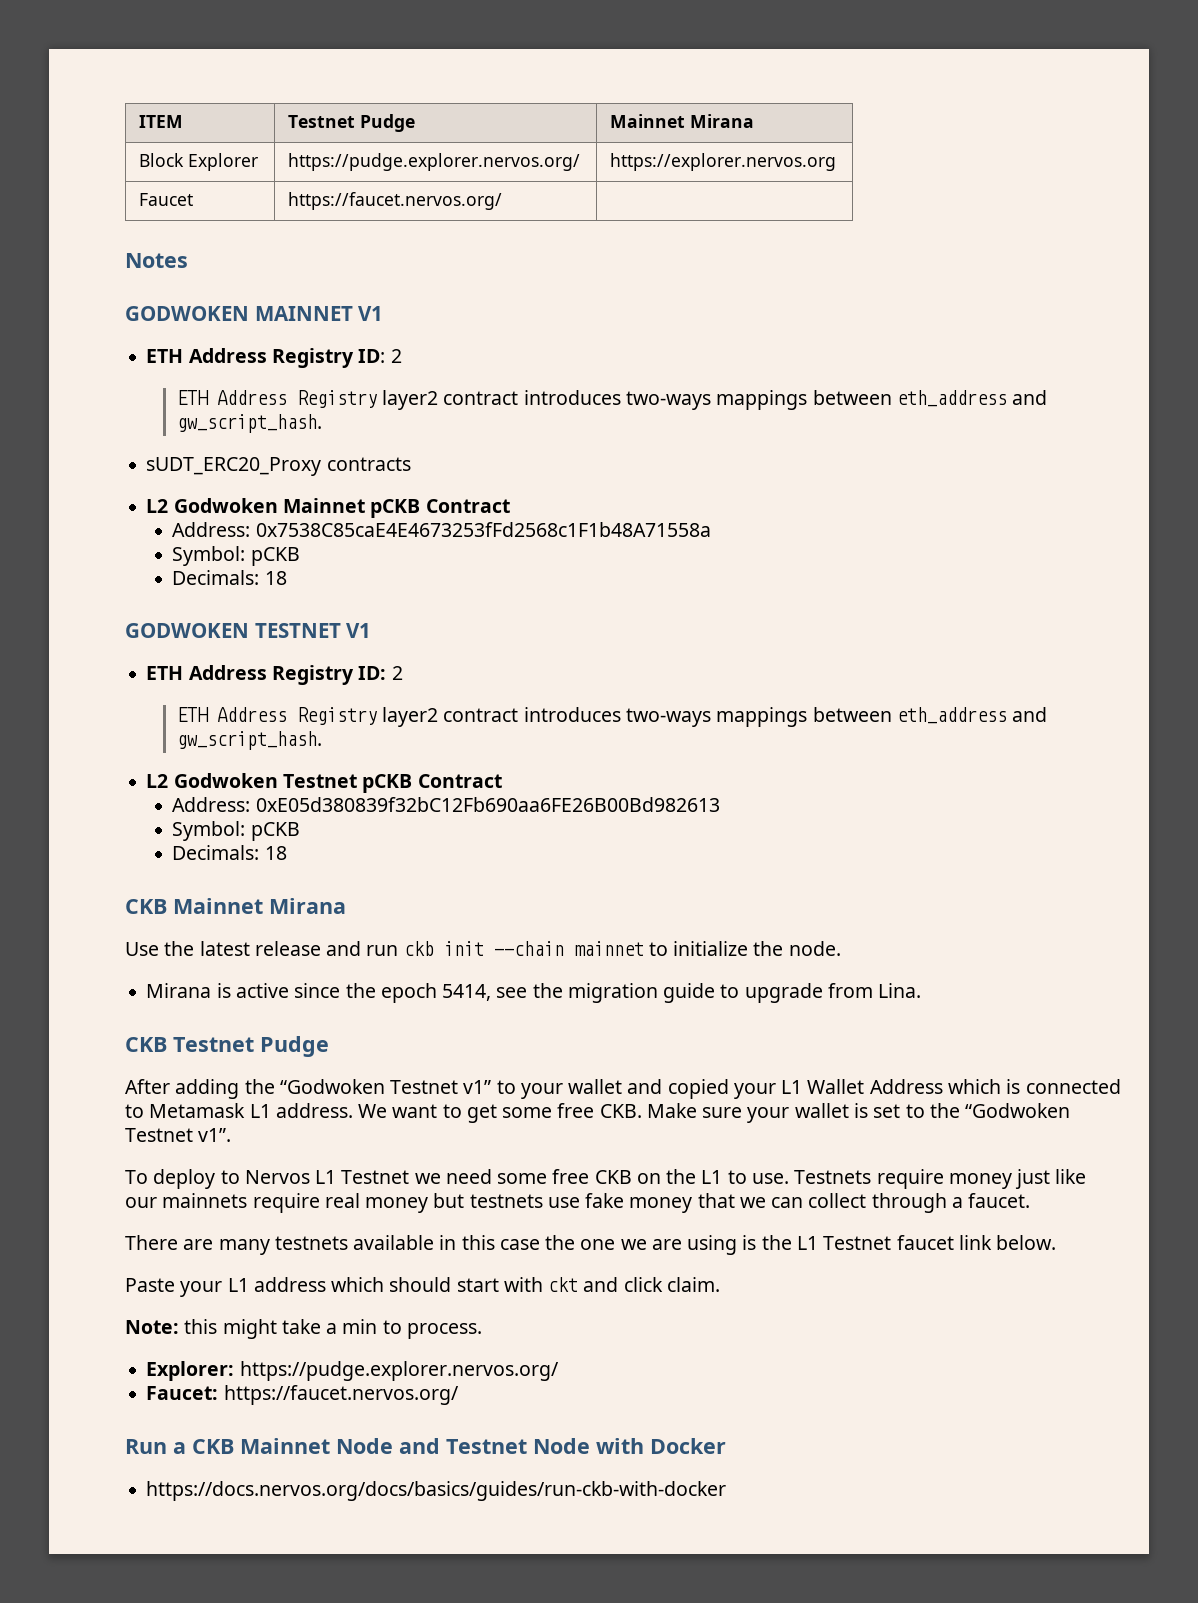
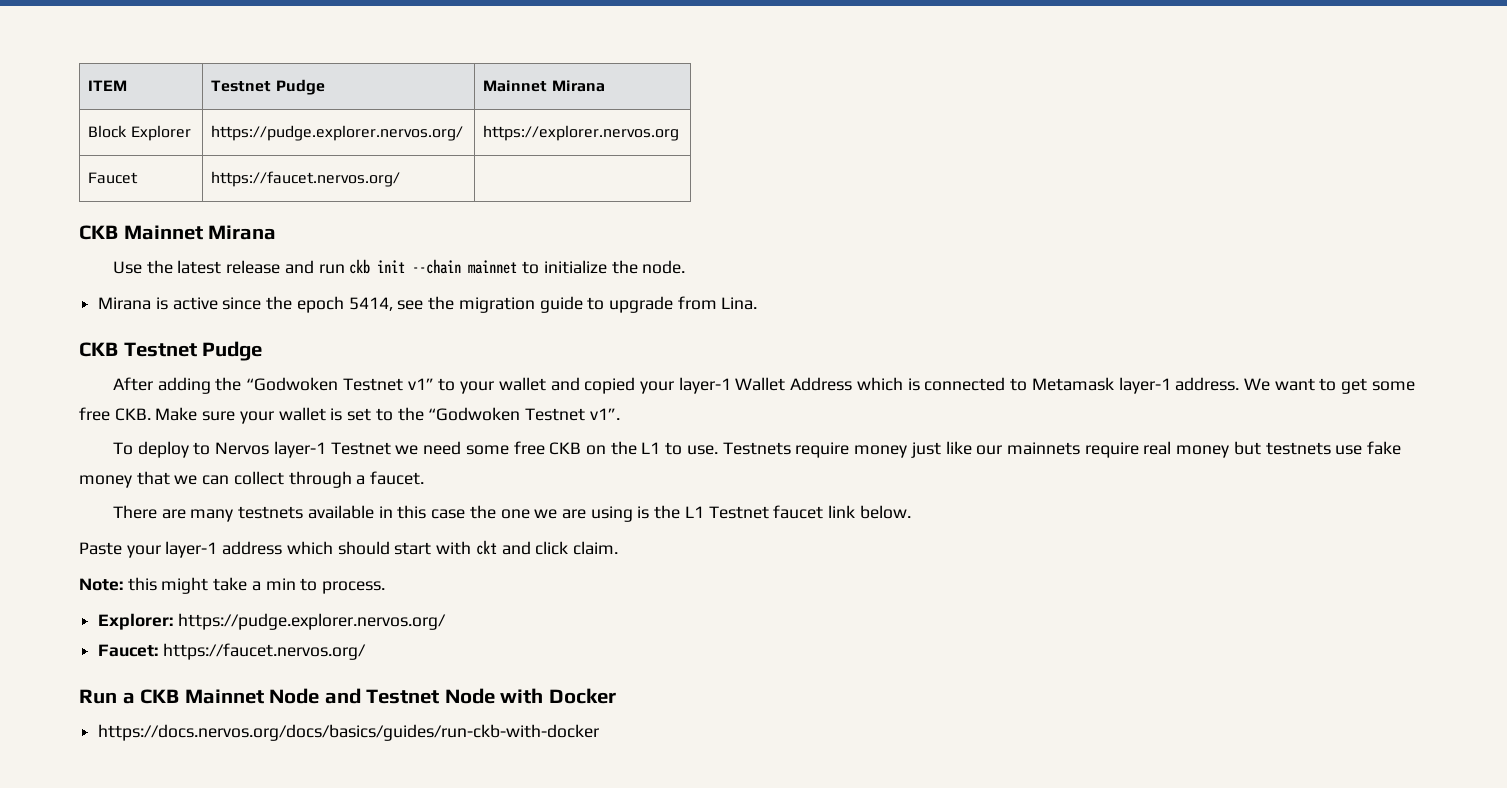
[125,253,188,268] [125,306,384,321] [146,348,402,368] [176,390,1048,410] [176,414,322,433] [146,457,411,476] [146,498,510,518] [172,522,711,537] [172,546,300,566] [172,570,287,585] [125,623,372,638] [146,665,403,685] [176,707,1048,727] [176,731,322,750] [146,773,502,793] [172,797,720,812] [172,821,300,841] [172,845,287,860] // Notes // GODWOKEN MAINNET V1 // ETH Address Registry ID: 2 // ETH Address Registry layer2 contract introduces two-ways mappings between eth_address and gw_script_hash. // sUDT_ERC20_Proxy contracts // L2 Godwoken Mainnet pCKB Contract // Address: 0x7538C85caE4E4673253fFd2568c1F1b48A71558a // Symbol: pCKB // Decimals: 18 // GODWOKEN TESTNET V1 // ETH Address Registry ID: 2 // ETH Address Registry layer2 contract introduces two-ways mappings between eth_address and gw_script_hash. // L2 Godwoken Testnet pCKB Contract // Address: 0xE05d380839f32bC12Fb690aa6FE26B00Bd982613 // Symbol: pCKB // Decimals: 18 -> (401, 179) none
[781,1080,803,1094] L1 -> [678,377,731,394] layer-1
[249,1104,271,1118] L1 -> [1118,377,1171,394] layer-1
[315,1170,337,1184] L1 -> [273,441,326,458] layer-1
[227,1278,249,1292] L1 -> [165,541,218,558] layer-1

